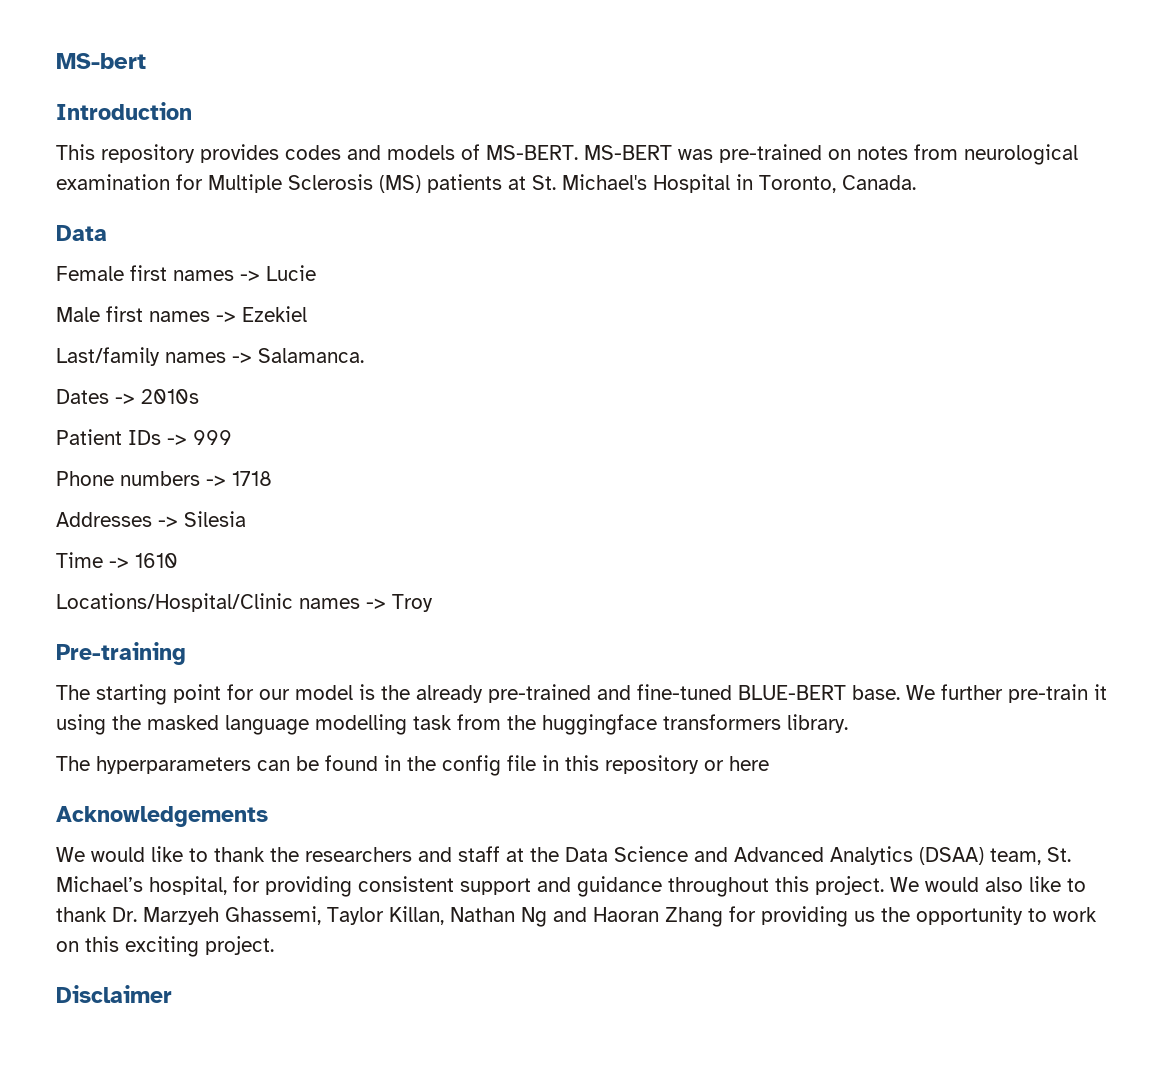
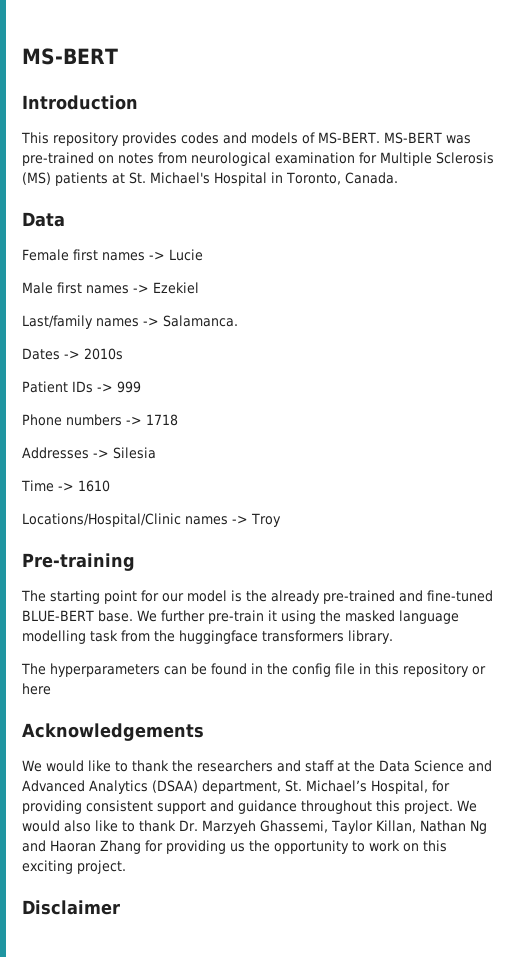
[56,53,146,69] MS-bert -> [22,48,118,65] MS-BERT
[990,847,1071,865] [56,876,227,895] team, St. Michael’s hospital, -> [202,780,428,794] department, St. Michael’s Hospital,

